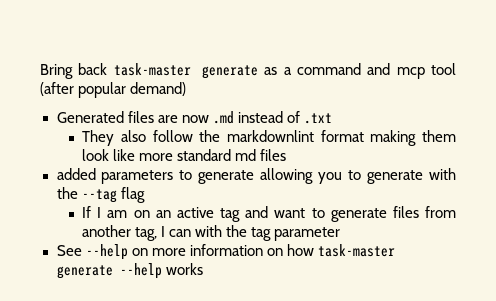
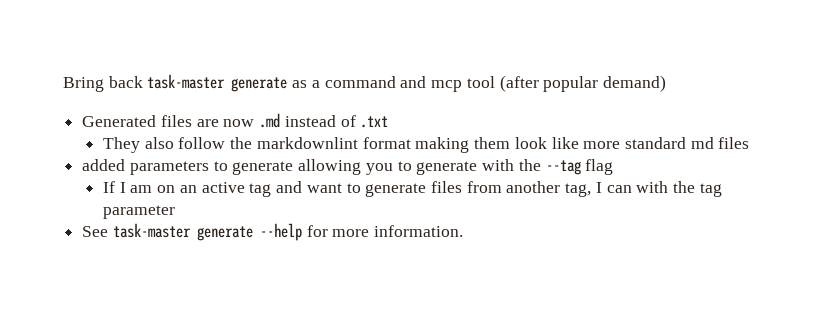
[85,244,395,260] [56,263,203,279] --help on more information on how task-master generate --help works -> [112,223,464,241] task-master generate --help for more information.

